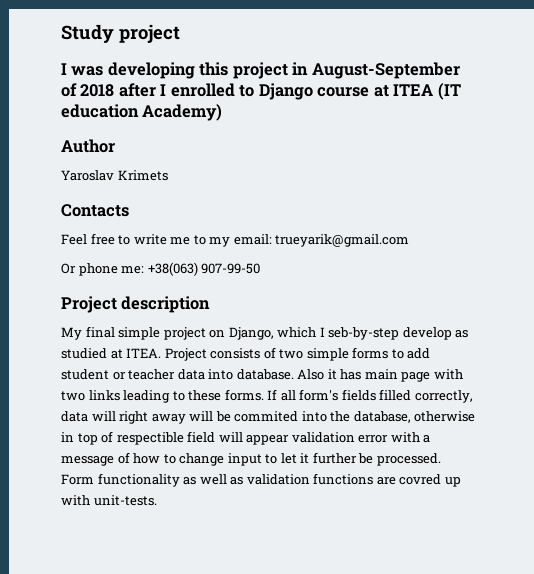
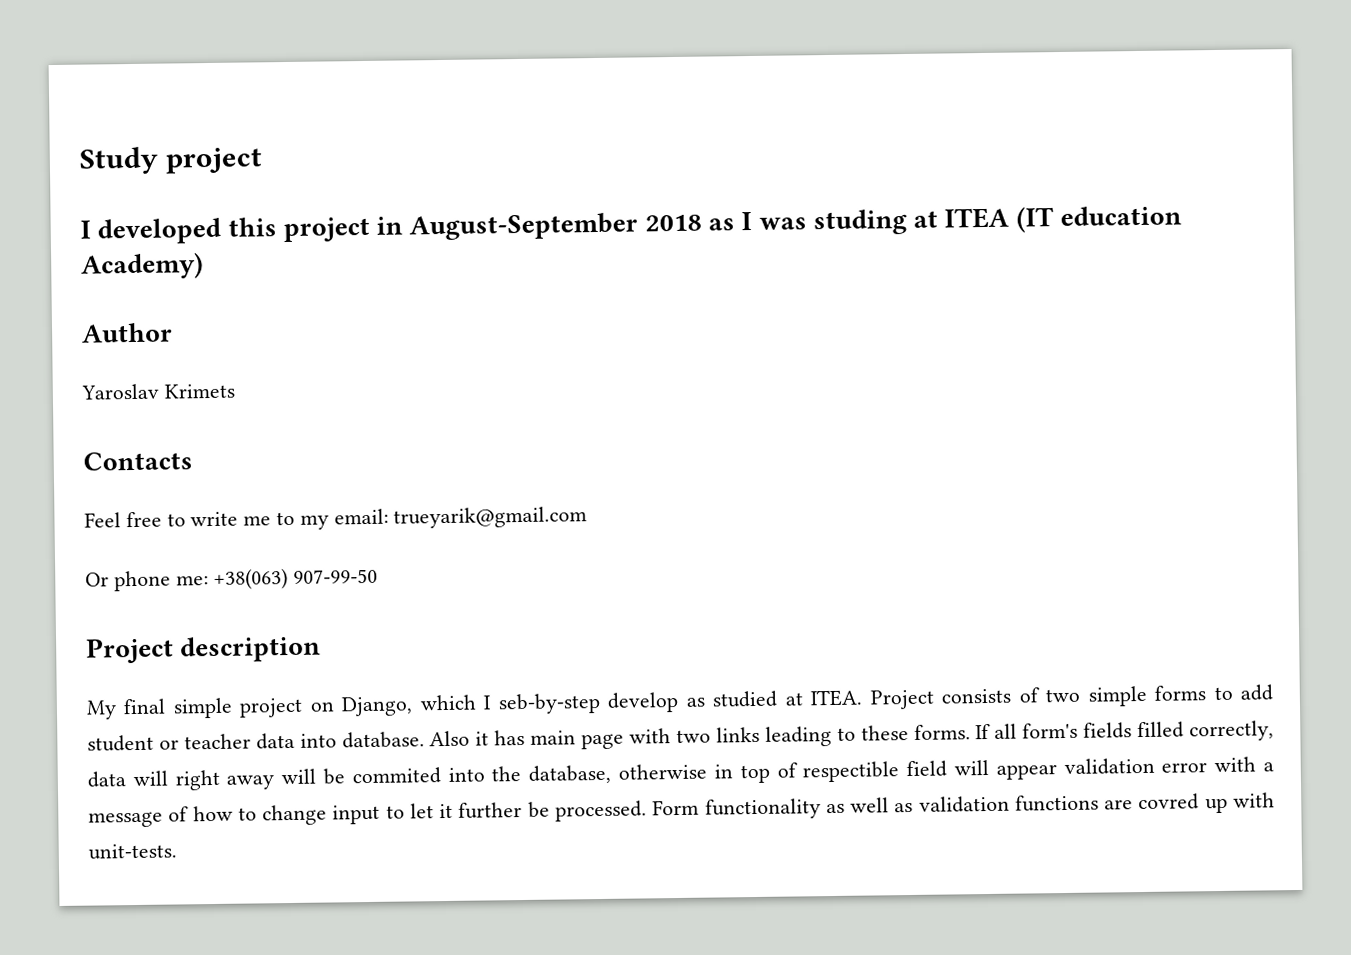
[71,62,195,79] was developing -> [97,217,222,245] developed
[61,83,370,100] of 2018 after I enrolled to Django course -> [644,208,907,236] 2018 as I was studing

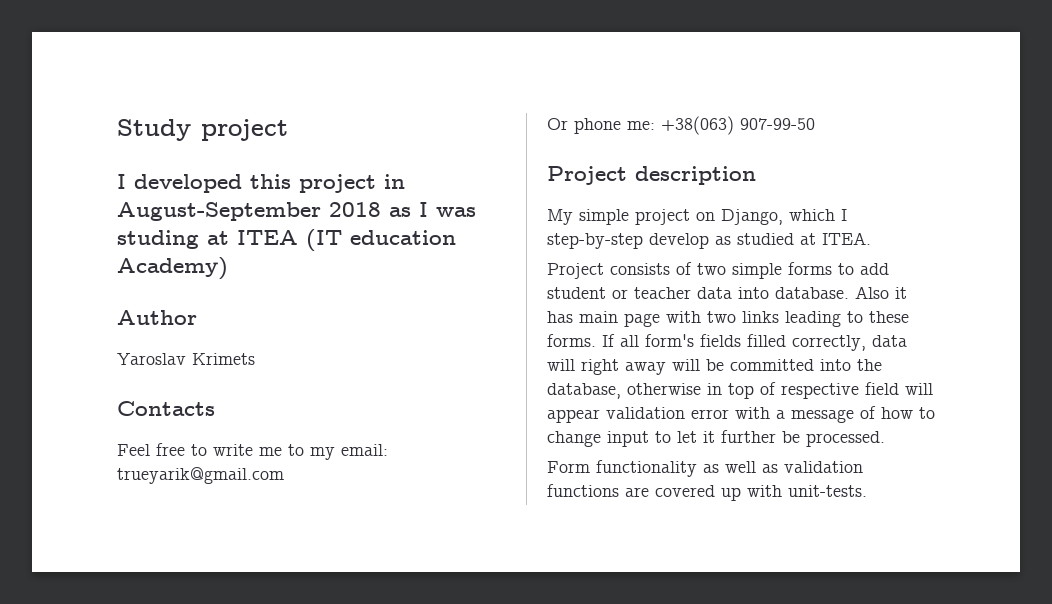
[123,698,167,715] final -> (573, 217) none
[497,692,601,715] seb-by-step -> [547,233,643,249] step-by-step
(863, 698) none -> (871, 238) //
[351,767,441,785] commited -> [730,359,814,371] committed
[802,761,900,783] respectible -> [781,383,859,399] respective
(647, 811) none -> (885, 439) //
[1138,793,1200,811] covred -> [655,485,715,497] covered

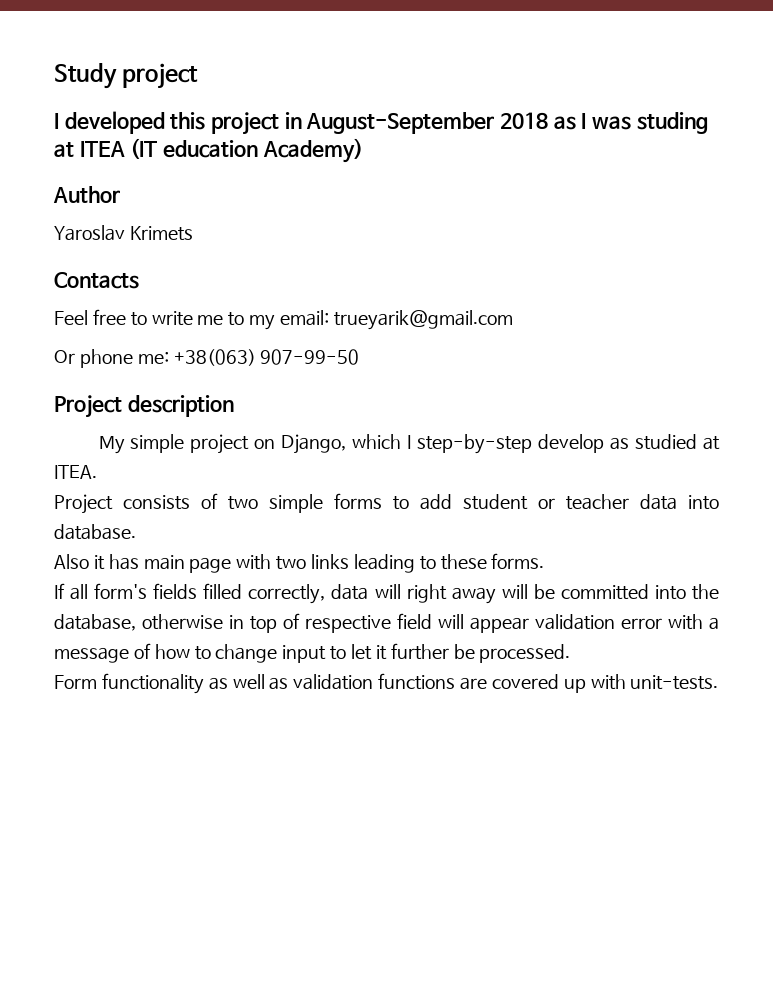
(849, 293) none -> (136, 532) //
(596, 340) none -> (545, 561) //

